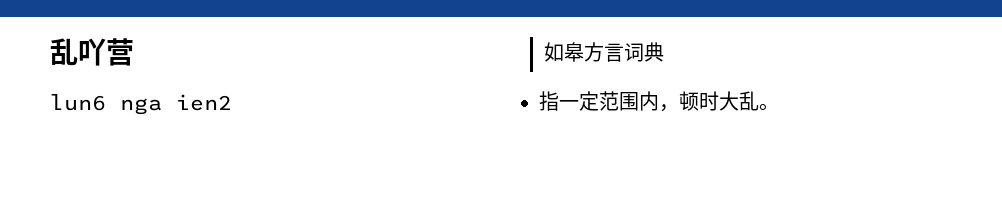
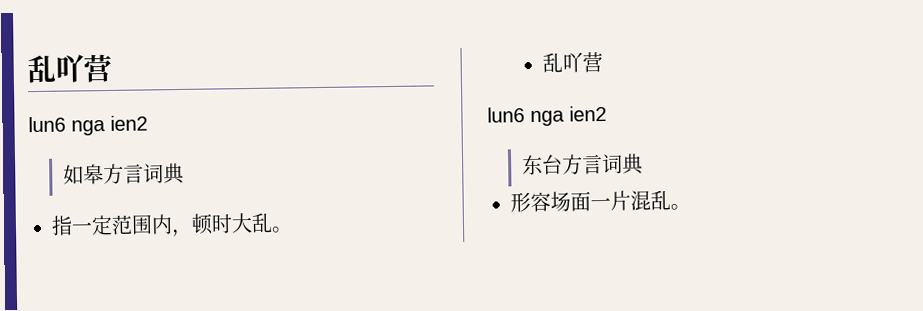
(779, 107) none -> [541,51,603,73] [487,105,607,127] [521,153,644,176] [510,190,691,213] // 乱吖营 // lun6 nga ien2 // 东台方言词典 // 形容场面一片混乱。

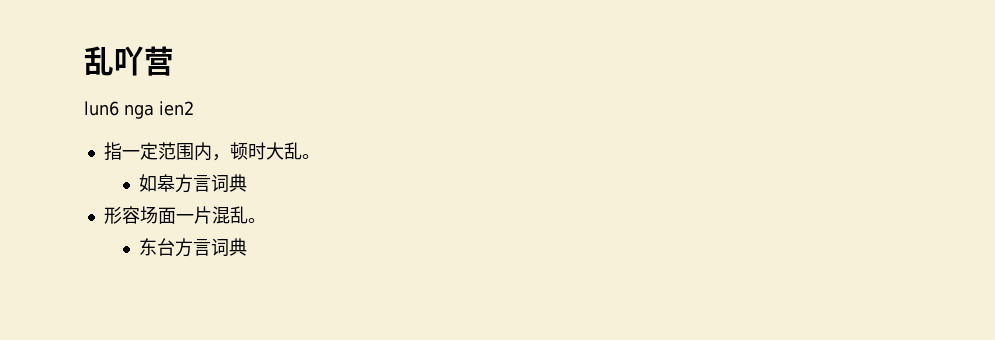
[27,53,112,84] [28,115,148,136] [62,162,185,185] 乱吖营 // lun6 nga ien2 // 如皋方言词典 -> [84,46,174,76] [84,101,194,119] 乱吖营 // lun6 nga ien2
[541,51,603,73] [487,105,607,127] [521,154,563,176] 乱吖营 // lun6 nga ien2 // 东台 -> [139,174,176,192] 如皋
(691, 207) none -> [139,238,248,257] // 东台方言词典

